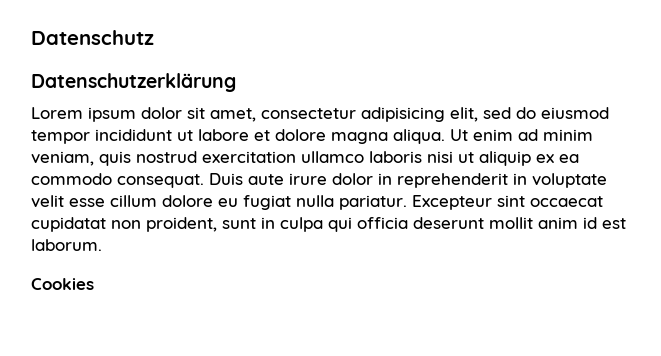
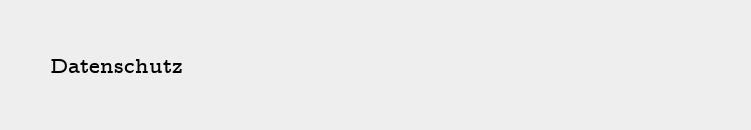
[31,73,236,92] [31,107,609,122] [31,129,593,144] [31,151,579,166] [31,173,607,188] [31,195,603,210] [31,217,626,232] [31,239,102,251] [31,278,94,290] // Datenschutzerklärung // Lorem ipsum dolor sit amet, consectetur adipisicing elit, sed do eiusmod tempor incididunt ut labore et dolore magna aliqua. Ut enim ad minim veniam, quis nostrud exercitation ullamco laboris nisi ut aliquip ex ea commodo consequat. Duis aute irure dolor in reprehenderit in voluptate velit esse cillum dolore eu fugiat nulla pariatur. Excepteur sint occaecat cupidatat non proident, sunt in culpa qui officia deserunt mollit anim id est laborum. // Cookies -> (183, 66) none

